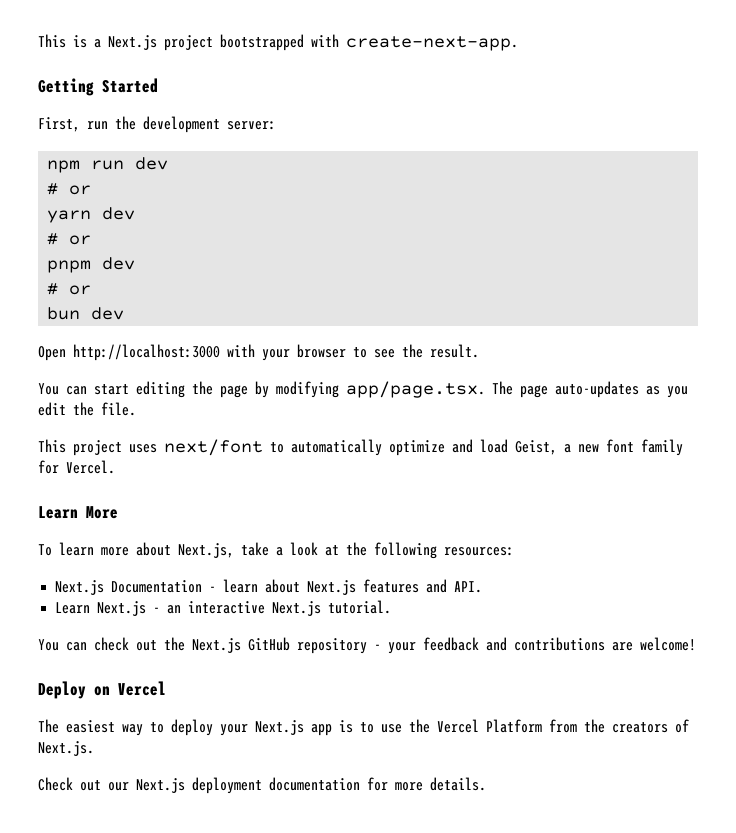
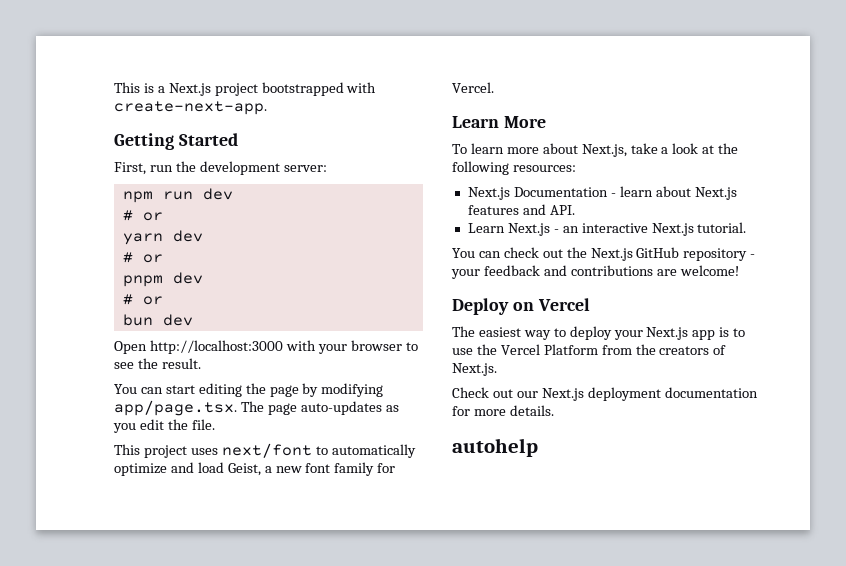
(486, 784) none -> [452,438,538,457] // autohelp

